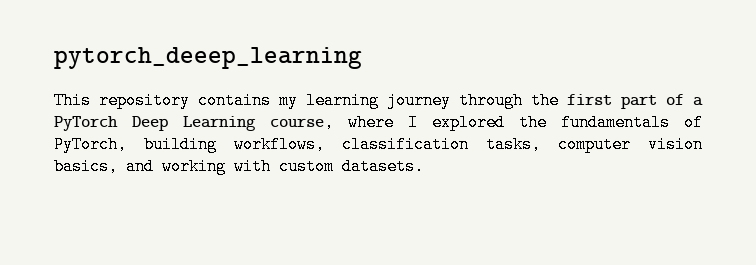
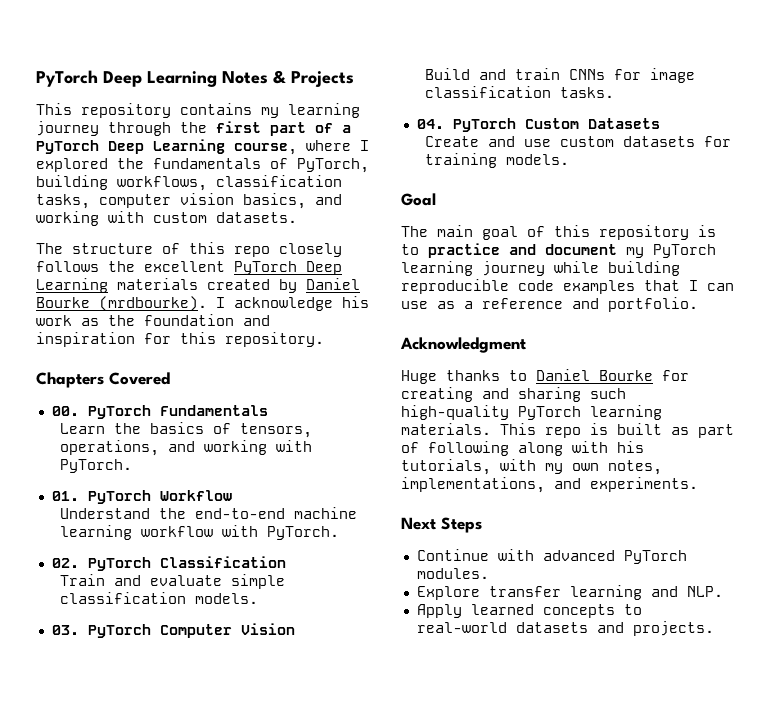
[54,47,362,69] pytorch_deeep_learning -> [36,70,354,87] PyTorch Deep Learning Notes & Projects
(424, 166) none -> [36,242,342,257] [36,261,342,275] [36,278,360,293] [36,296,369,311] [36,314,270,326] [36,332,324,347] [36,372,170,388] [51,405,268,419] [60,422,313,438] [60,440,313,456] [60,459,133,473] [51,490,232,504] [60,507,358,519] [60,525,340,540] [51,556,286,571] [60,574,286,589] [60,592,259,604] [51,623,295,638] [425,68,696,83] [425,86,615,98] [416,118,660,132] [425,136,732,147] [425,153,570,168] [401,193,436,206] [401,225,716,240] [401,243,716,258] [401,261,680,276] [401,279,734,294] [401,297,698,312] [400,337,526,353] [401,369,689,384] [401,387,626,402] [401,405,662,420] [401,423,734,438] [401,441,644,456] [401,459,662,475] [401,477,698,493] [401,517,482,533] [416,549,687,564] [416,568,489,579] [416,585,723,600] [416,604,642,618] [416,621,714,636] // The structure of this repo closely follows the excellent PyTorch Deep Learning materials created by Daniel Bourke (mrdbourke). I acknowledge his work as the foundation and inspiration for this repository. // Chapters Covered // 00. PyTorch Fundamentals // Learn the basics of tensors, operations, and working with PyTorch. // 01. PyTorch Workflow // Understand the end-to-end machine learning workflow with PyTorch. // 02. PyTorch Classification // Train and evaluate simple classification models. // 03. PyTorch Computer Vision // Build and train CNNs for image classification tasks. // 04. PyTorch Custom Datasets // Create and use custom datasets for training models. // Goal // The main goal of this repository is to practice and document my PyTorch learning journey while building reproducible code examples that I can use as a reference and portfolio. // Acknowledgment // Huge thanks to Daniel Bourke for creating and sharing such high-quality PyTorch learning materials. This repo is built as part of following along with his tutorials, with my own notes, implementations, and experiments. // Next Steps // Continue with advanced PyTorch modules. // Explore transfer learning and NLP. // Apply learned concepts to real-world datasets and projects.

